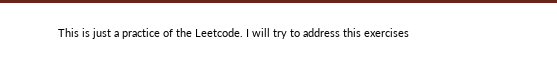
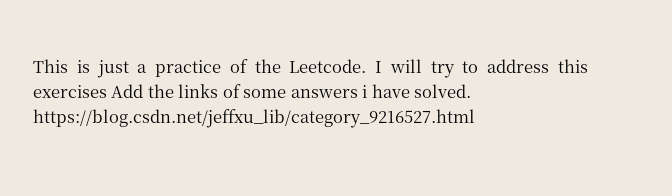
(409, 32) none -> [111,84,472,98] [33,109,475,128] Add the links of some answers i have solved. https://blog.csdn.net/jeffxu_lib/category_9216527.html

